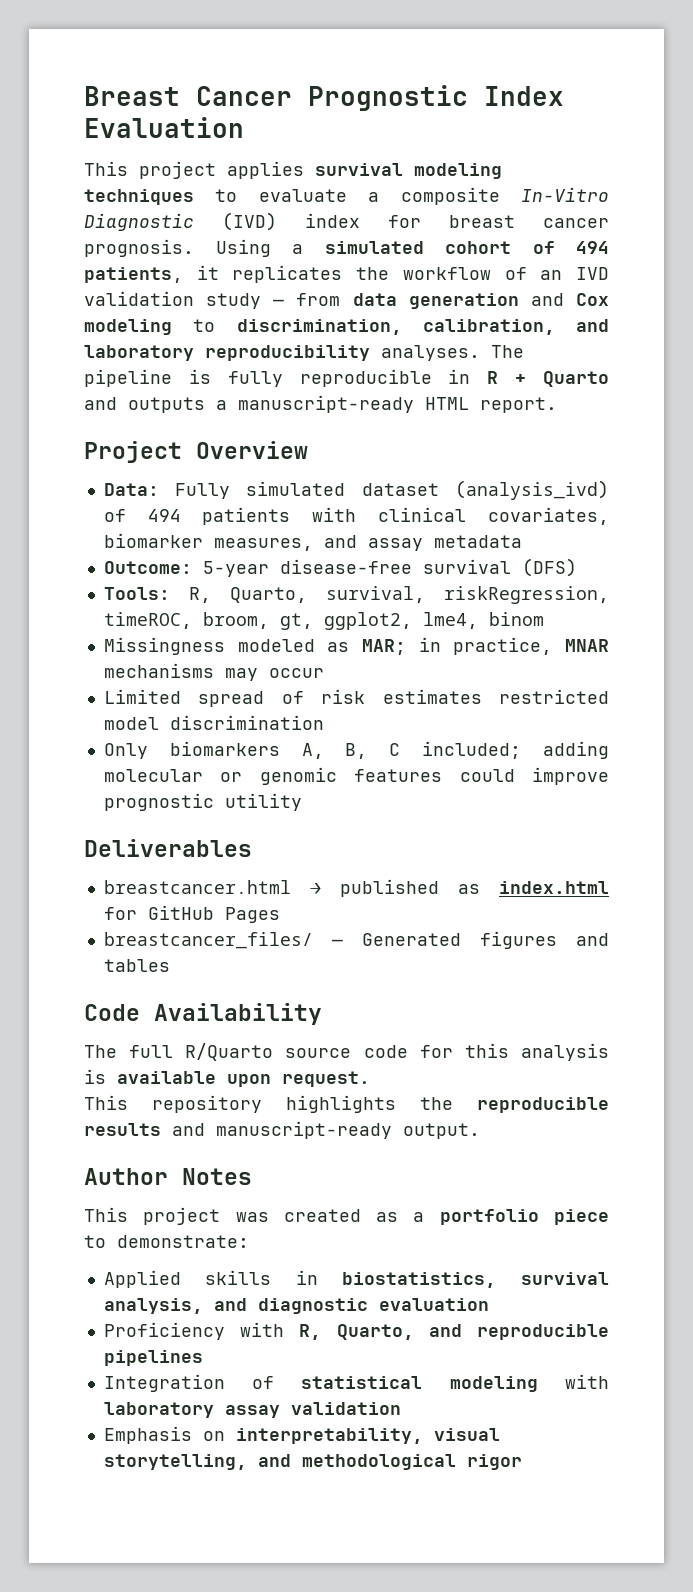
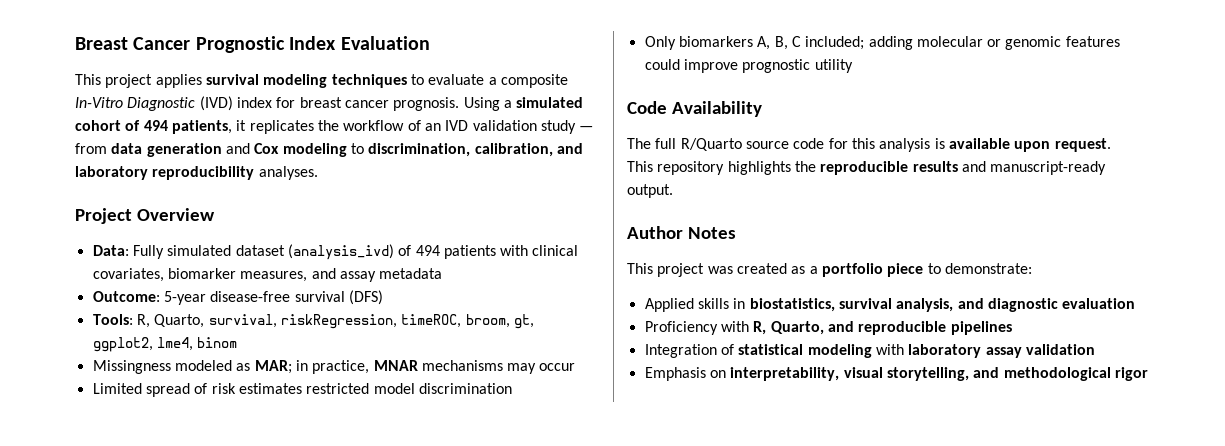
[491,345,524,358] [84,369,609,387] [84,395,557,413] The pipeline is fully reproducible in R + Quarto and outputs a manuscript-ready HTML report. -> (318, 173) none
[84,839,252,857] [103,879,609,897] [103,905,280,923] [103,931,609,949] [103,959,170,972] // Deliverables // breastcancer.html → published as index.html for GitHub Pages // breastcancer_files/ — Generated figures and tables -> (853, 66) none

